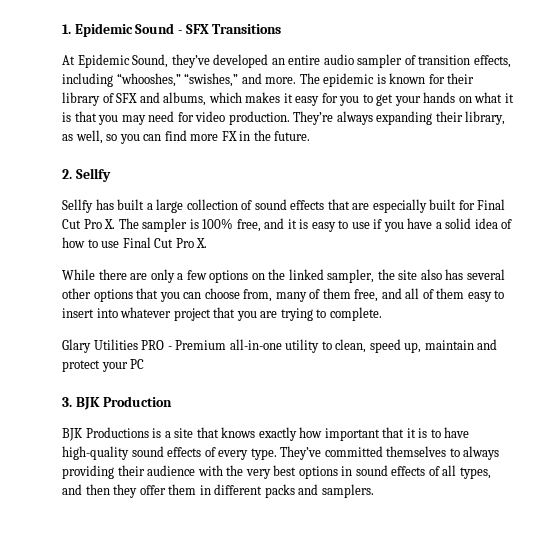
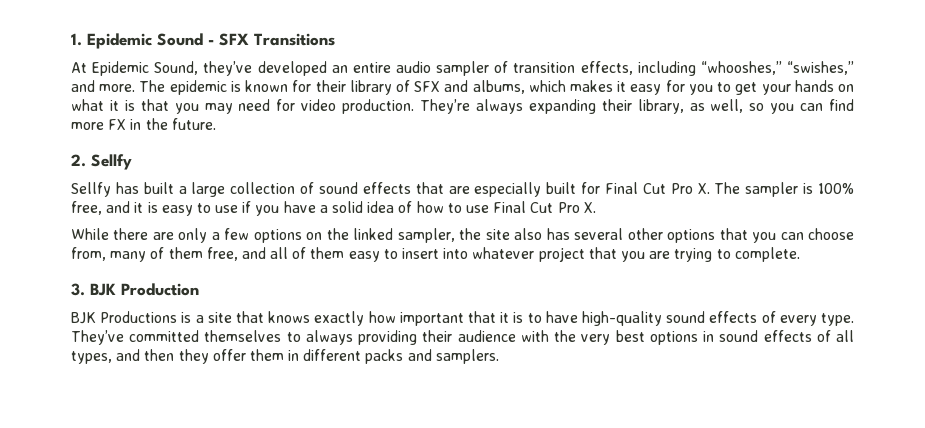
[62,339,498,353] [62,359,145,372] // Glary Utilities PRO - Premium all-in-one utility to clean, speed up, maintain and protect your PC -> (800, 254) none

